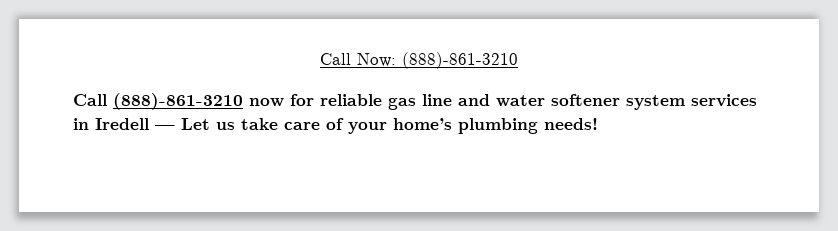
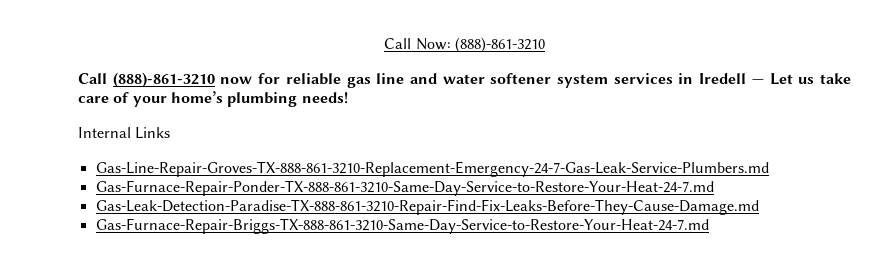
(598, 124) none -> [78,127,171,139] [95,161,769,177] [95,180,714,196] [95,199,759,215] [95,218,709,234] // Internal Links // Gas-Line-Repair-Groves-TX-888-861-3210-Replacement-Emergency-24-7-Gas-Leak-Service-Plumbers.md // Gas-Furnace-Repair-Ponder-TX-888-861-3210-Same-Day-Service-to-Restore-Your-Heat-24-7.md // Gas-Leak-Detection-Paradise-TX-888-861-3210-Repair-Find-Fix-Leaks-Before-They-Cause-Damage.md // Gas-Furnace-Repair-Briggs-TX-888-861-3210-Same-Day-Service-to-Restore-Your-Heat-24-7.md

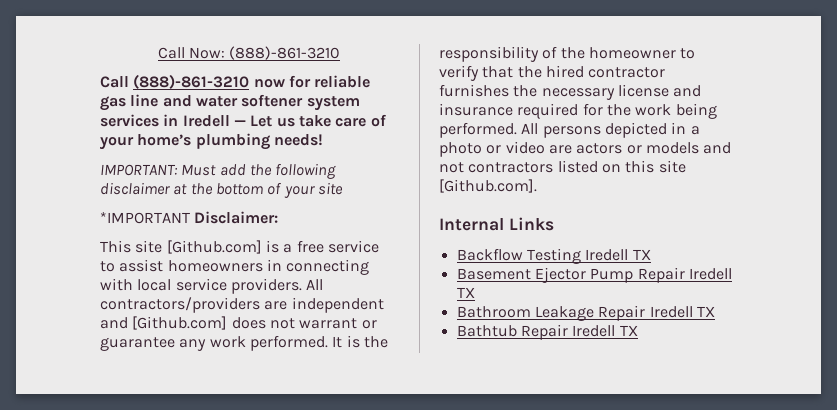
[78,127,171,139] [95,161,769,177] [95,180,714,196] [95,199,759,215] [95,218,709,234] Internal Links // Gas-Line-Repair-Groves-TX-888-861-3210-Replacement-Emergency-24-7-Gas-Leak-Service-Plumbers.md // Gas-Furnace-Repair-Ponder-TX-888-861-3210-Same-Day-Service-to-Restore-Your-Heat-24-7.md // Gas-Leak-Detection-Paradise-TX-888-861-3210-Repair-Find-Fix-Leaks-Before-They-Cause-Damage.md // Gas-Furnace-Repair-Briggs-TX-888-861-3210-Same-Day-Service-to-Restore-Your-Heat-24-7.md -> [100,163,337,179] [100,182,343,198] [100,211,279,224] [100,240,379,254] [100,259,370,275] [100,278,324,294] [100,297,384,313] [100,316,377,330] [100,335,388,351] [439,46,696,62] [439,65,666,81] [439,84,702,100] [439,103,717,119] [439,122,700,138] [439,141,732,157] [439,160,686,173] [439,179,537,193] [439,217,554,231] [456,248,651,264] [456,267,732,283] [456,287,475,298] [456,305,715,321] [456,324,638,340] IMPORTANT: Must add the following disclaimer at the bottom of your site // *IMPORTANT Disclaimer: // This site [Github.com] is a free service to assist homeowners in connecting with local service providers. All contractors/providers are independent and [Github.com] does not warrant or guarantee any work performed. It is the responsibility of the homeowner to verify that the hired contractor furnishes the necessary license and insurance required for the work being performed. All persons depicted in a photo or video are actors or models and not contractors listed on this site [Github.com]. // Internal Links // Backflow Testing Iredell TX // Basement Ejector Pump Repair Iredell TX // Bathroom Leakage Repair Iredell TX // Bathtub Repair Iredell TX

